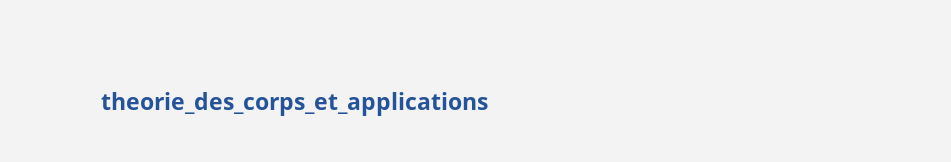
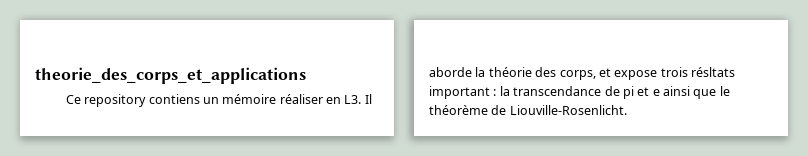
(488, 104) none -> [65,94,372,107] [429,67,735,80] [429,86,730,99] [429,105,627,115] // Ce repository contiens un mémoire réaliser en L3. Il aborde la théorie des corps, et expose trois résltats important : la transcendance de pi et e ainsi que le théorème de Liouville-Rosenlicht.

